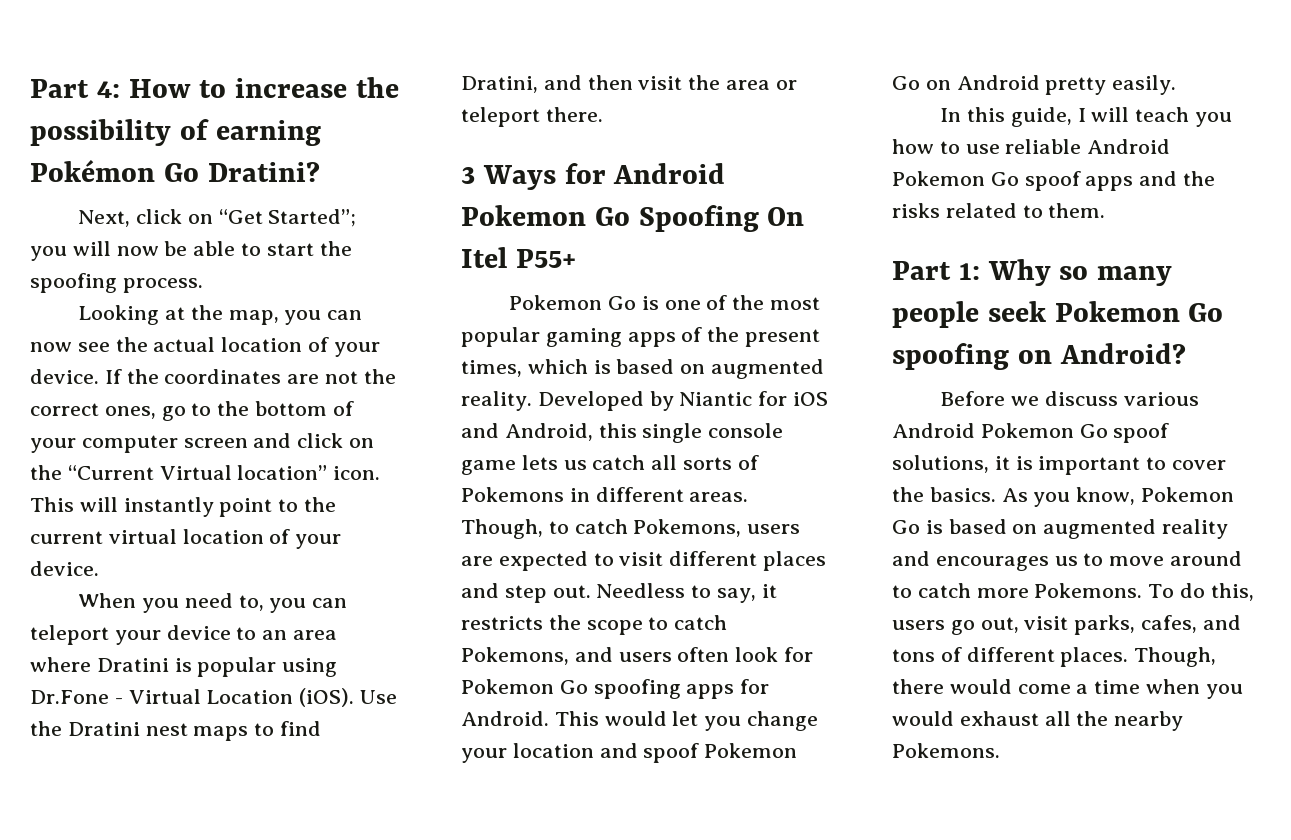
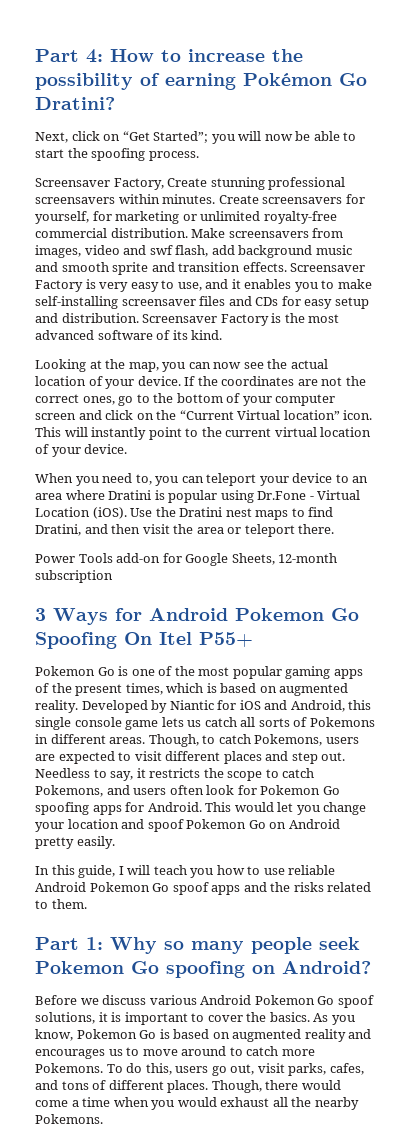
(203, 285) none -> [35,177,346,190] [35,194,365,204] [35,211,337,224] [35,228,344,238] [35,245,352,258] [35,262,366,275] [35,279,372,292] [35,296,369,309] [35,313,340,326] [35,330,223,340] // Screensaver Factory, Create stunning professional screensavers within minutes. Create screensavers for yourself, for marketing or unlimited royalty-free commercial distribution. Make screensavers from images, video and swf flash, add background music and smooth sprite and transition effects. Screensaver Factory is very easy to use, and it enables you to make self-installing screensaver files and CDs for easy setup and distribution. Screensaver Factory is the most advanced software of its kind.
(603, 114) none -> [35,553,338,566] [35,570,113,583] // Power Tools add-on for Google Sheets, 12-month subscription

